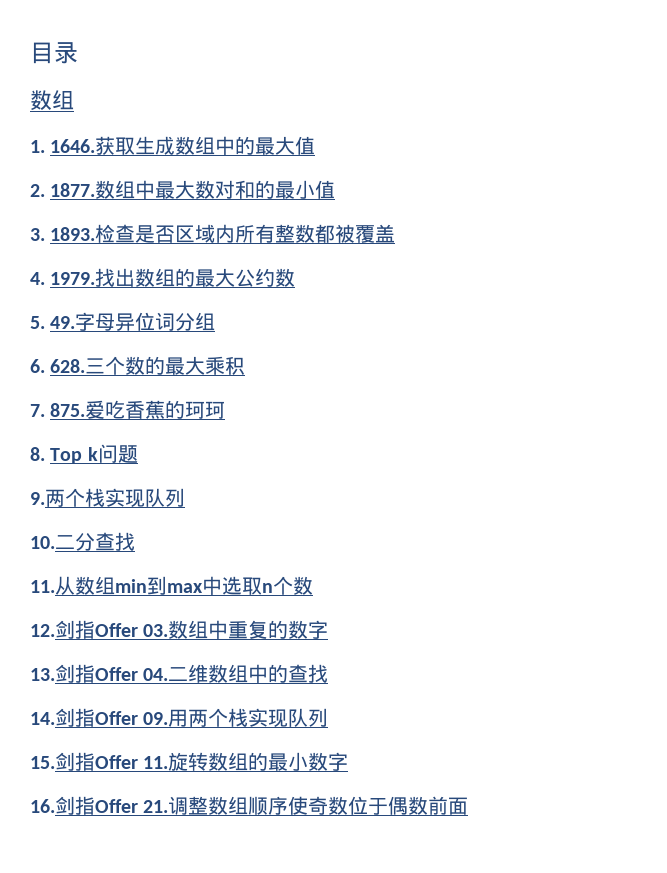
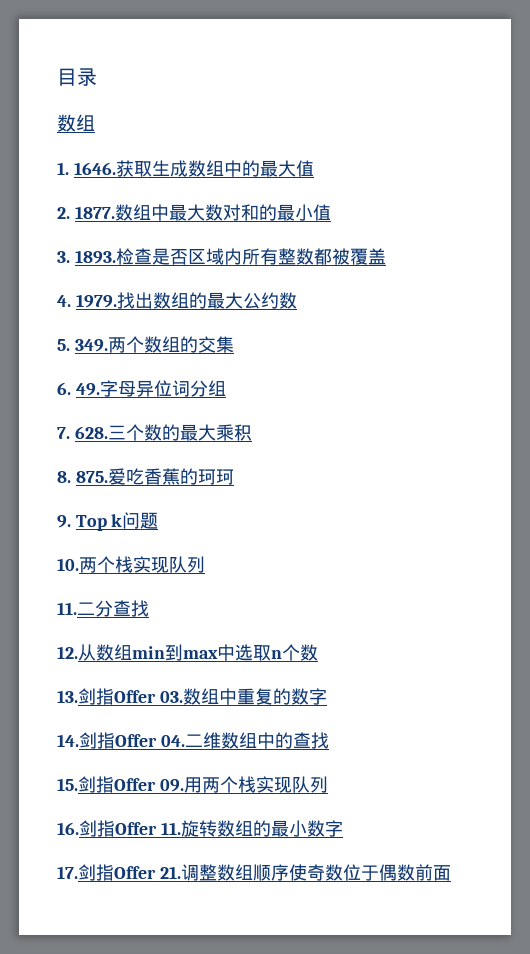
(45, 322) none -> [74,336,234,353] [57,382,71,395] 349.两个数组的交集 // 6.
[30,359,45,373] 6. -> [57,427,70,439] 7.
[30,404,45,417] 7. -> [57,471,71,483] 8.
[30,447,45,461] 8. -> [57,515,71,528] 9.
[30,488,185,508] [30,536,55,549] 9.两个栈实现队列 // 10. -> [57,556,205,573] [57,602,77,615] 10.两个栈实现队列 // 11.
[30,580,55,593] 11. -> [57,646,78,659] 12.
[30,624,55,637] 12. -> [57,690,78,703] 13.
[30,668,55,681] 13. -> [57,734,79,747] 14.
[30,712,55,725] 14. -> [57,778,78,791] 15.
[30,756,55,769] 15. -> [57,822,79,835] 16.
[30,799,55,813] 16. -> [57,866,78,879] 17.

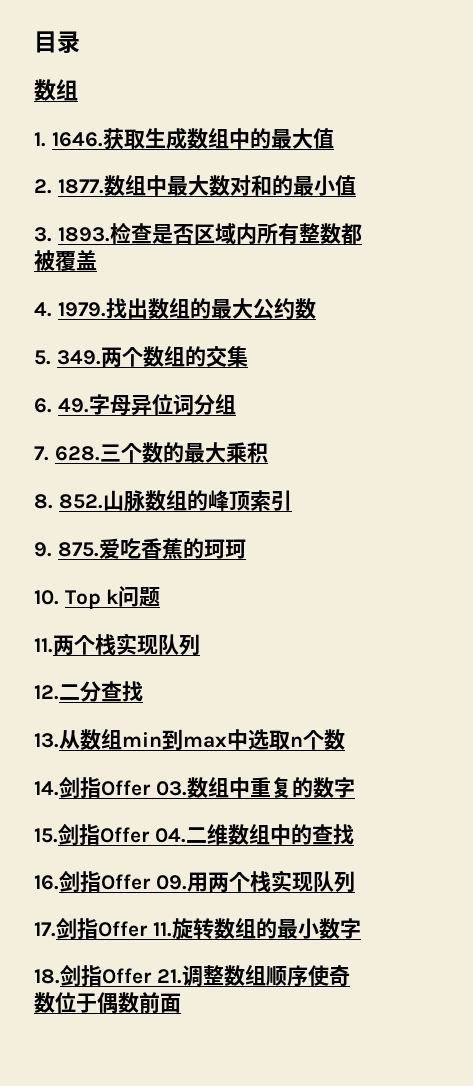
(71, 477) none -> [58,490,292,512] [34,542,52,557] 852.山脉数组的峰顶索引 // 9.
[57,515,71,528] 9. -> [34,590,59,605] 10.
[57,556,205,573] [57,602,77,615] 10.两个栈实现队列 // 11. -> [34,633,200,656] [34,685,59,700] 11.两个栈实现队列 // 12.
[57,646,78,659] 12. -> [34,733,59,748] 13.
[57,690,78,703] 13. -> [34,781,59,796] 14.
[57,734,79,747] 14. -> [34,828,58,843] 15.
[57,778,78,791] 15. -> [34,875,59,890] 16.
[57,822,79,835] 16. -> [34,922,56,937] 17.
[57,866,78,879] 17. -> [34,969,60,984] 18.

